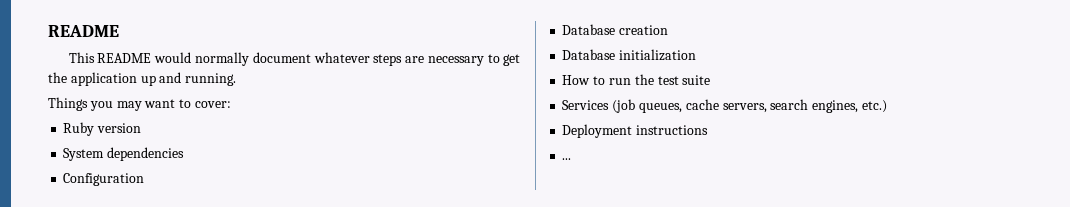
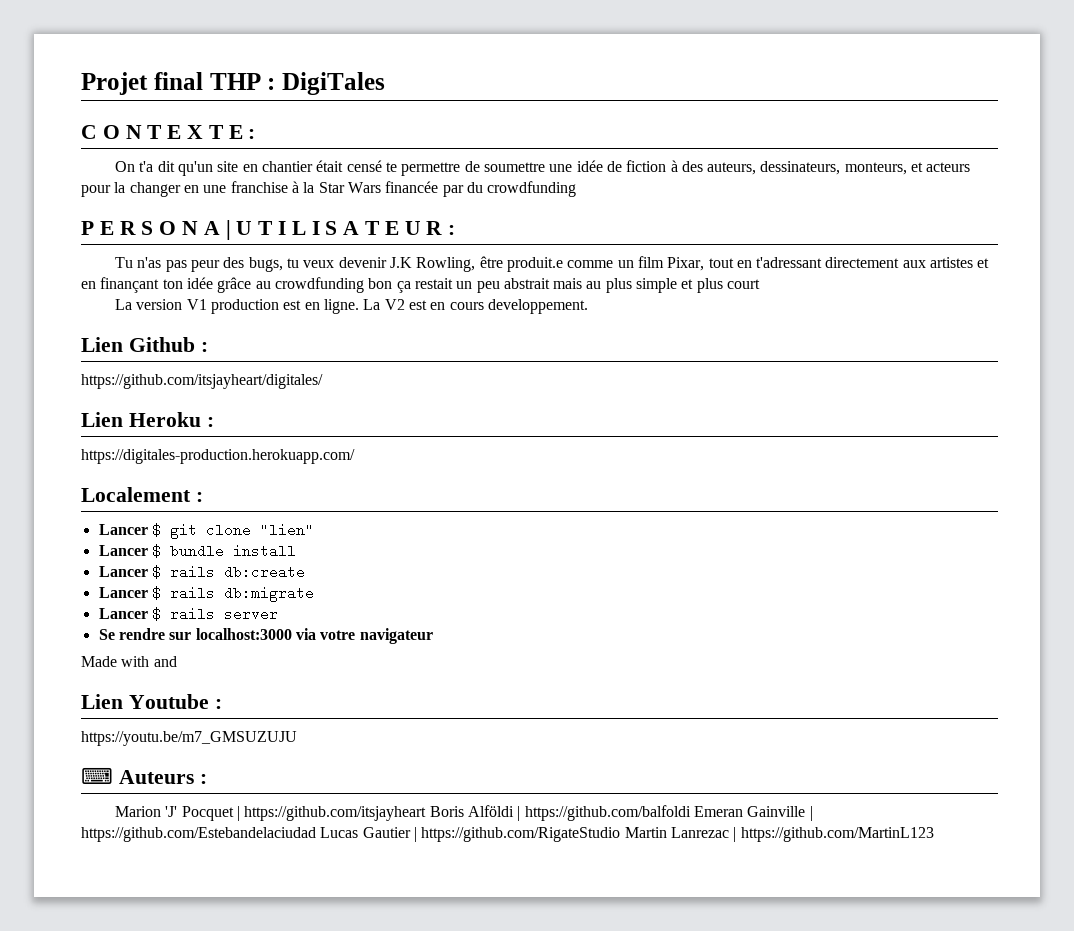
[48,25,119,37] [68,52,521,66] [48,72,237,86] [48,97,231,111] [63,122,142,136] [63,147,185,161] [63,173,145,186] [562,24,669,35] [562,49,697,61] [562,74,711,85] [562,99,887,113] [562,124,709,138] [562,158,572,160] README // This README would normally document whatever steps are necessary to get the application up and running. // Things you may want to cover: // Ruby version // System dependencies // Configuration // Database creation // Database initialization // How to run the test suite // Services (job queues, cache servers, search engines, etc.) // Deployment instructions // ... -> [81,72,385,95] [81,125,256,139] [115,160,971,176] [81,181,577,197] [81,220,456,240] [115,256,990,272] [81,277,761,293] [115,299,588,314] [81,337,208,352] [81,374,323,389] [81,412,214,427] [81,449,355,464] [81,487,203,502] [98,523,314,539] [98,544,296,558] [98,565,305,579] [98,586,314,602] [98,607,278,621] [98,628,433,644] [81,656,177,667] [81,694,222,709] [81,731,297,746] [81,767,207,784] [115,805,813,821] [81,827,934,842] Projet final THP : DigiTales // C O N T E X T E : // On t'a dit qu'un site en chantier était censé te permettre de soumettre une idée de fiction à des auteurs, dessinateurs, monteurs, et acteurs pour la changer en une franchise à la Star Wars financée par du crowdfunding // P E R S O N A | U T I L I S A T E U R : // Tu n'as pas peur des bugs, tu veux devenir J.K Rowling, être produit.e comme un film Pixar, tout en t'adressant directement aux artistes et en finançant ton idée grâce au crowdfunding bon ça restait un peu abstrait mais au plus simple et plus court // La version V1 production est en ligne. La V2 est en cours developpement. // Lien Github : // https://github.com/itsjayheart/digitales/ // Lien Heroku : // https://digitales-production.herokuapp.com/ // Localement : // Lancer $ git clone "lien" // Lancer $ bundle install // Lancer $ rails db:create // Lancer $ rails db:migrate // Lancer $ rails server // Se rendre sur localhost:3000 via votre navigateur // Made with and // Lien Youtube : // https://youtu.be/m7_GMSUZUJU // ⌨ Auteurs : // Marion 'J' Pocquet | https://github.com/itsjayheart Boris Alföldi | https://github.com/balfoldi Emeran Gainville | https://github.com/Estebandelaciudad Lucas Gautier | https://github.com/RigateStudio Martin Lanrezac | https://github.com/MartinL123

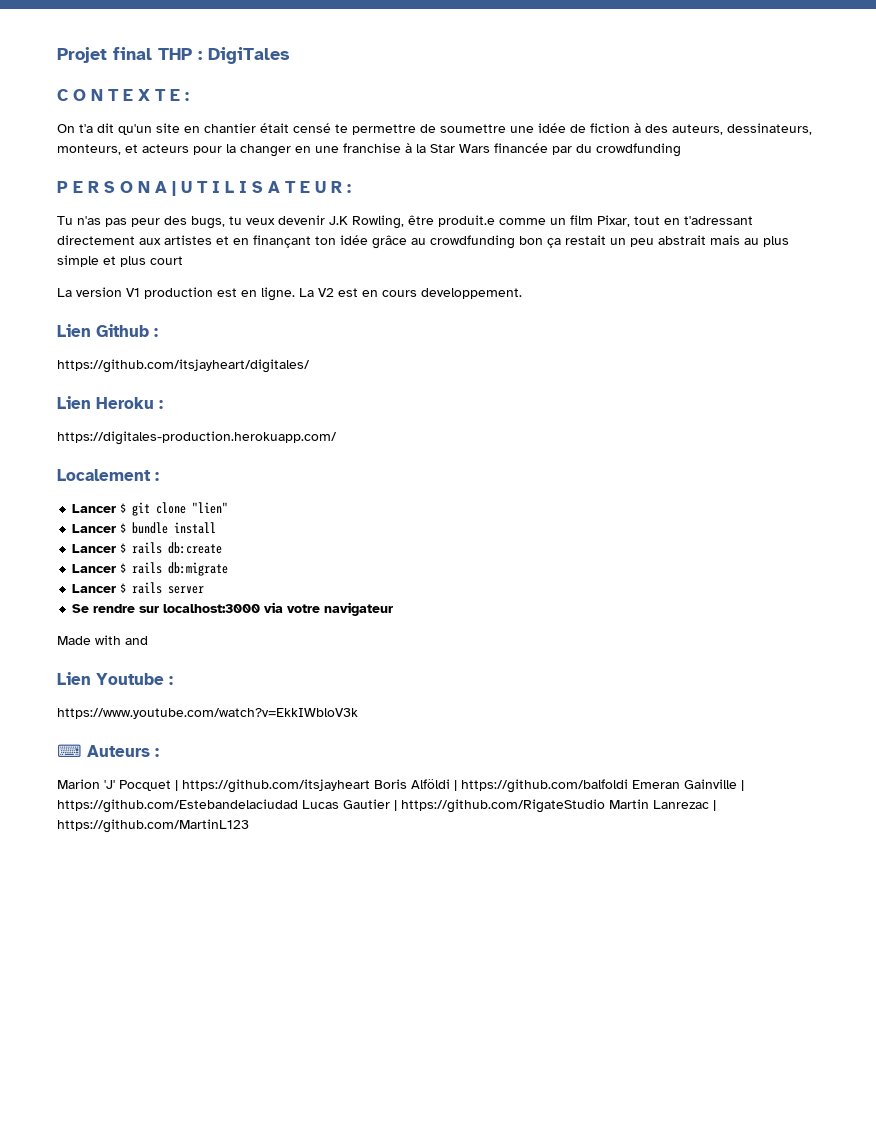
[81,731,297,746] https://youtu.be/m7_GMSUZUJU -> [57,708,358,719] https://www.youtube.com/watch?v=EkkIWbloV3k

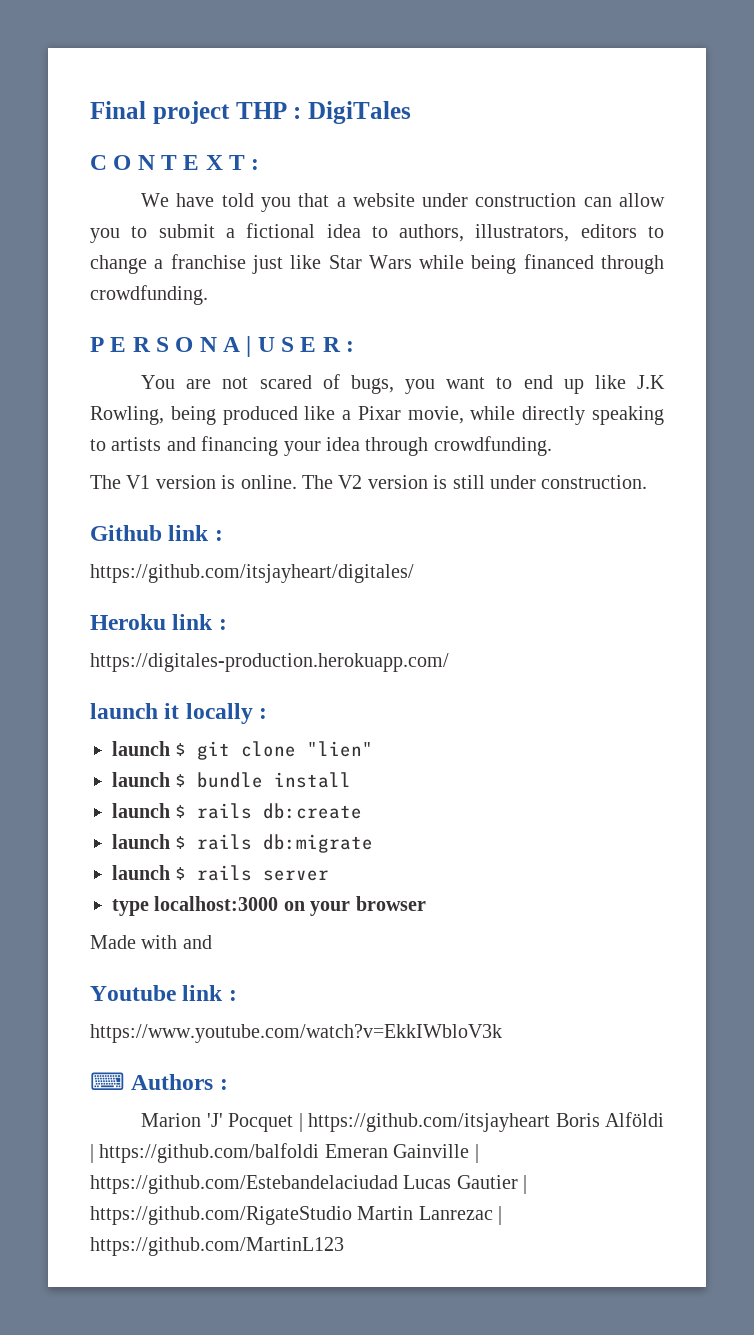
[57,47,152,63] Projet final -> [90,101,230,124] Final project
[170,89,189,101] [57,123,812,135] [57,143,681,157] E : // On t'a dit qu'un site en chantier était censé te permettre de soumettre une idée de fiction à des auteurs, dessinateurs, monteurs, et acteurs pour la changer en une franchise à la Star Wars financée par du crowdfunding -> [251,159,260,170] [141,193,665,212] [90,223,664,243] [90,254,664,274] [90,285,208,305] : // We have told you that a website under construction can allow you to submit a fictional idea to authors, illustrators, editors to change a franchise just like Star Wars while being financed through crowdfunding.
[197,181,351,193] [57,215,753,229] [57,235,789,249] [57,255,183,267] [57,287,522,301] [57,324,149,337] T I L I S A T E U R : // Tu n'as pas peur des bugs, tu veux devenir J.K Rowling, être produit.e comme un film Pixar, tout en t'adressant directement aux artistes et en finançant ton idée grâce au crowdfunding bon ça restait un peu abstrait mais au plus simple et plus court // La version V1 production est en ligne. La V2 est en cours developpement. // Lien Github -> [281,337,355,352] [141,374,665,394] [90,406,664,425] [90,436,552,456] [90,475,648,489] [90,525,210,541] S E R : // You are not scared of bugs, you want to end up like J.K Rowling, being produced like a Pixar movie, while directly speaking to artists and financing your idea through crowdfunding. // The V1 version is online. The V2 version is still under construction. // Github link
[57,396,154,409] Lien Heroku -> [90,614,214,630] Heroku link
[57,469,159,481] [72,504,117,513] Localement : // Lancer -> [90,703,268,724] [112,741,170,756] launch it locally : // launch
[72,524,117,533] Lancer -> [112,772,170,787] launch
[72,544,117,553] Lancer -> [112,803,170,818] launch
[72,564,117,573] Lancer -> [112,834,170,849] launch
[72,584,117,593] Lancer -> [112,865,170,880] launch
[72,602,394,616] Se rendre sur localhost:3000 via votre navigateur -> [112,896,426,916] type localhost:3000 on your browser
[57,672,164,685] Lien Youtube -> [90,985,224,1001] Youtube link
[87,745,150,757] Auteurs -> [131,1074,214,1090] Authors

